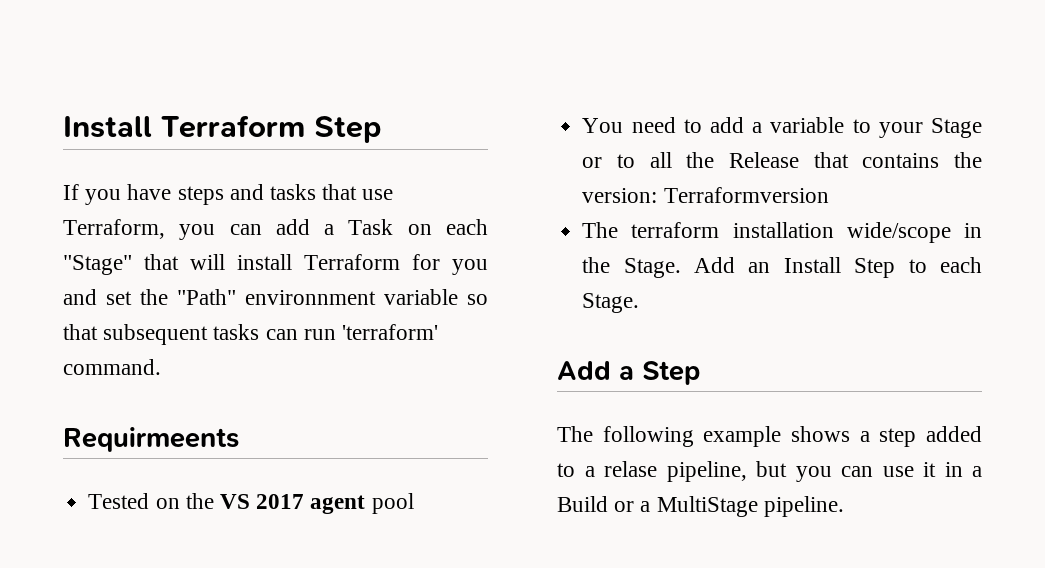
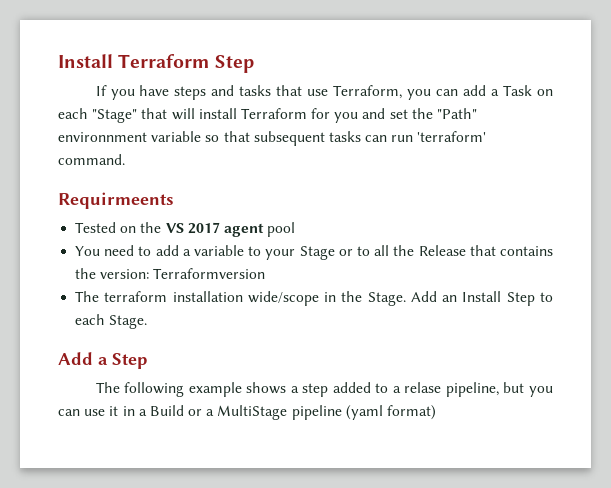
[763,496,844,517] pipeline. -> [291,405,437,420] pipeline (yaml format)

